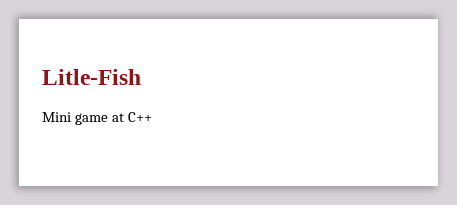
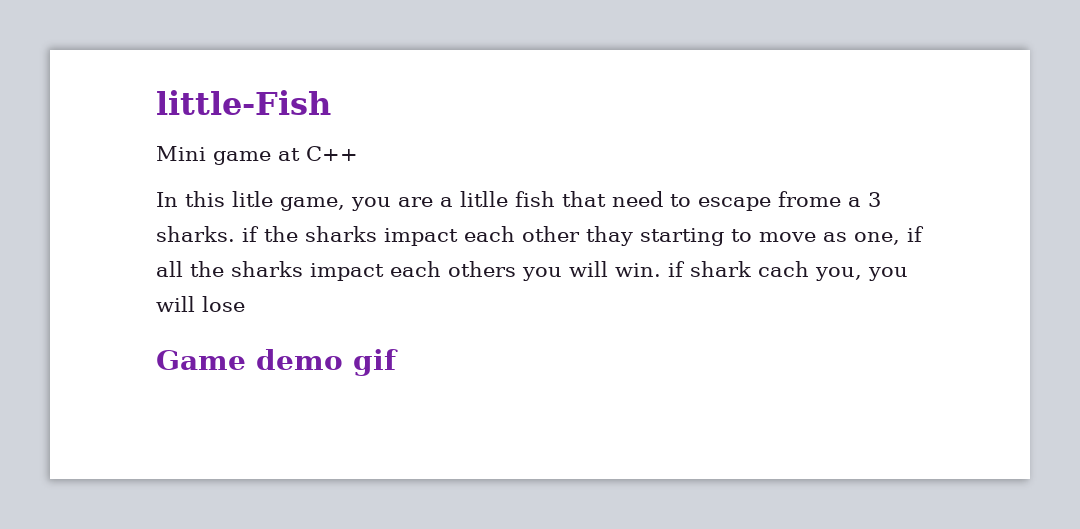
[42,69,141,85] Litle-Fish -> [156,90,331,115] little-Fish
(152, 117) none -> [156,191,881,211] [156,226,924,246] [156,261,908,281] [156,296,245,312] [156,349,398,376] // In this litle game, you are a litlle fish that need to escape frome a 3 sharks. if the sharks impact each other thay starting to move as one, if all the sharks impact each others you will win. if shark cach you, you will lose // Game demo gif

